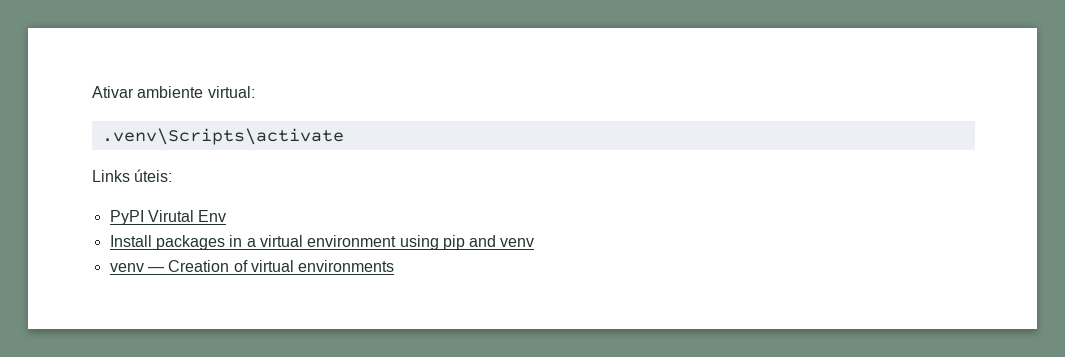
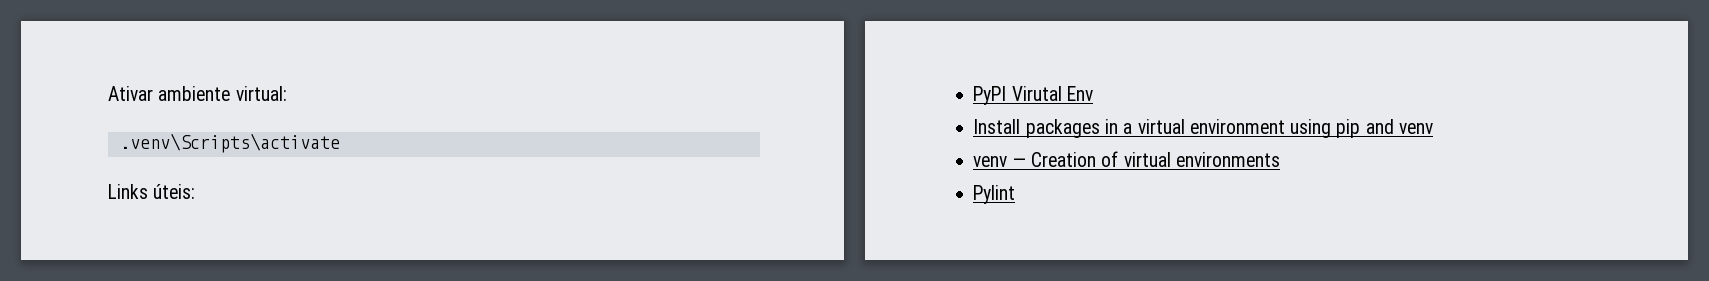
(395, 266) none -> [973,185,1016,204] // Pylint

